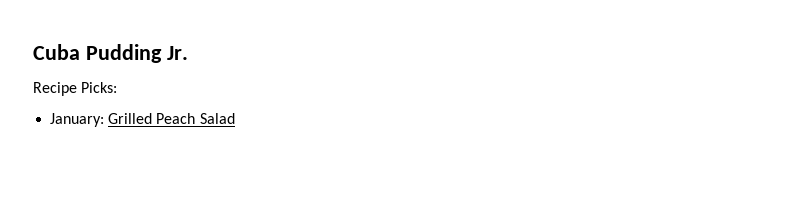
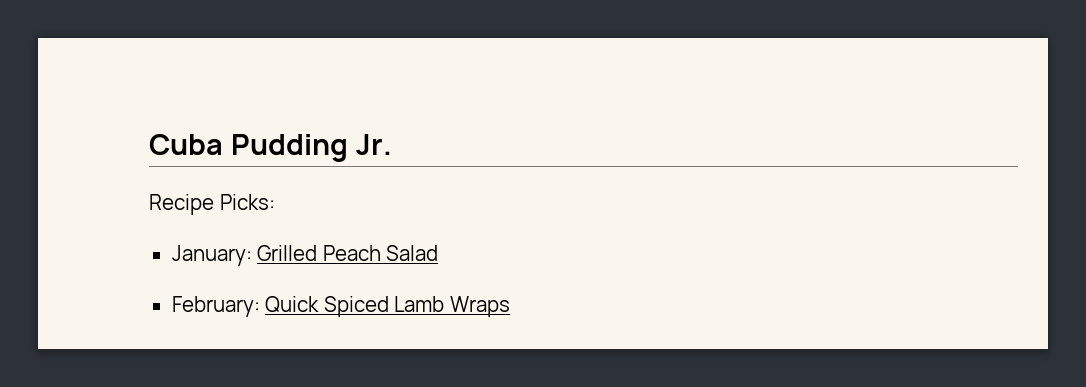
(235, 118) none -> [171,296,510,317] // February: Quick Spiced Lamb Wraps

